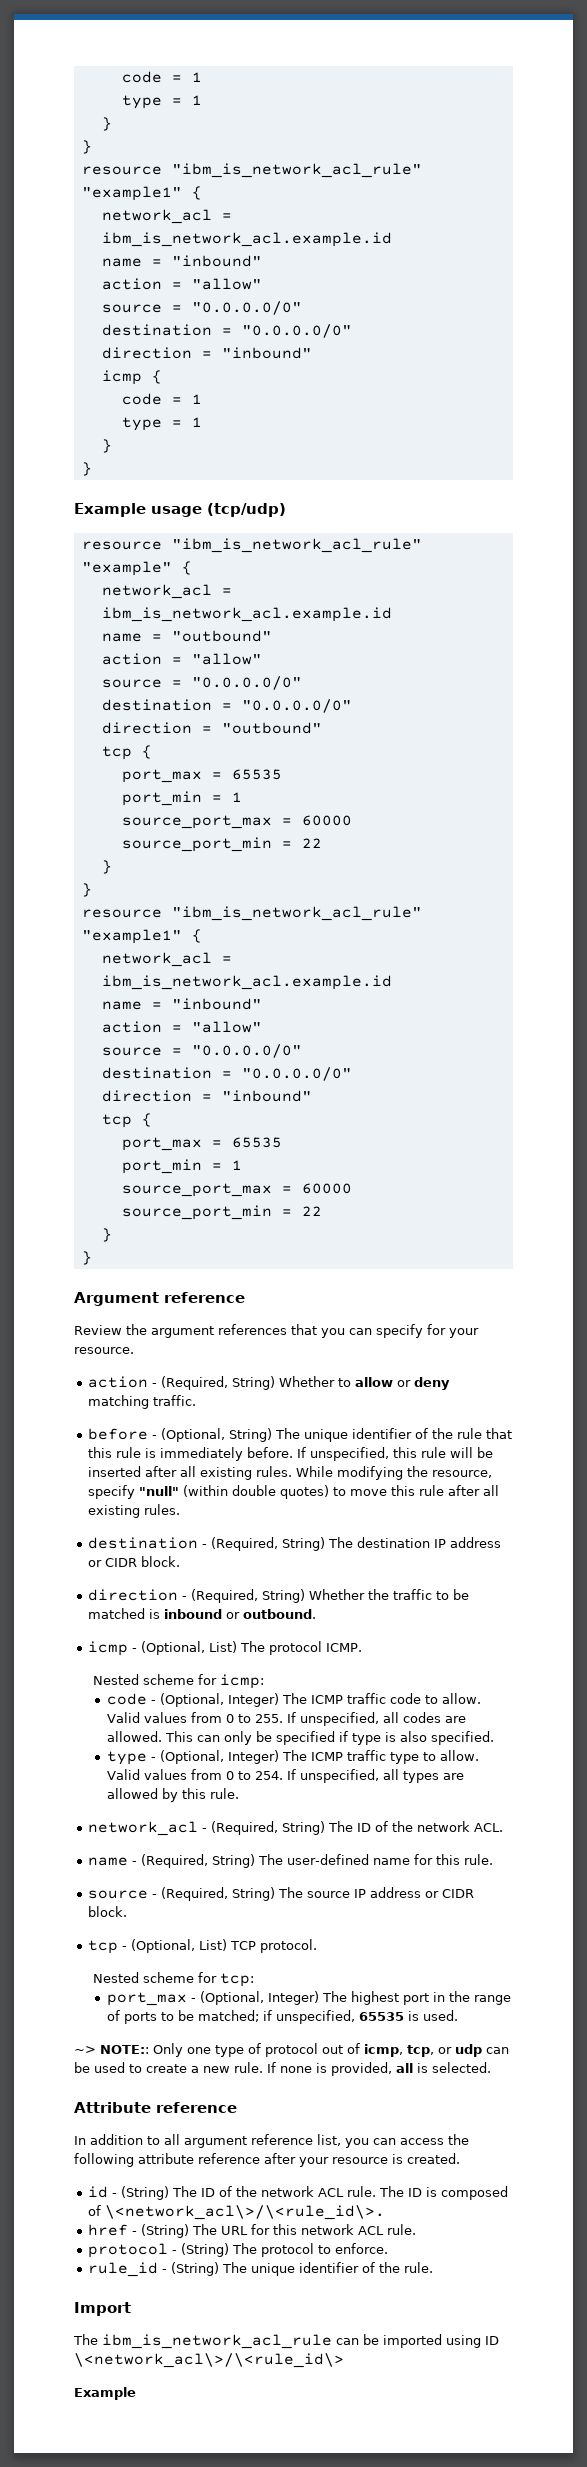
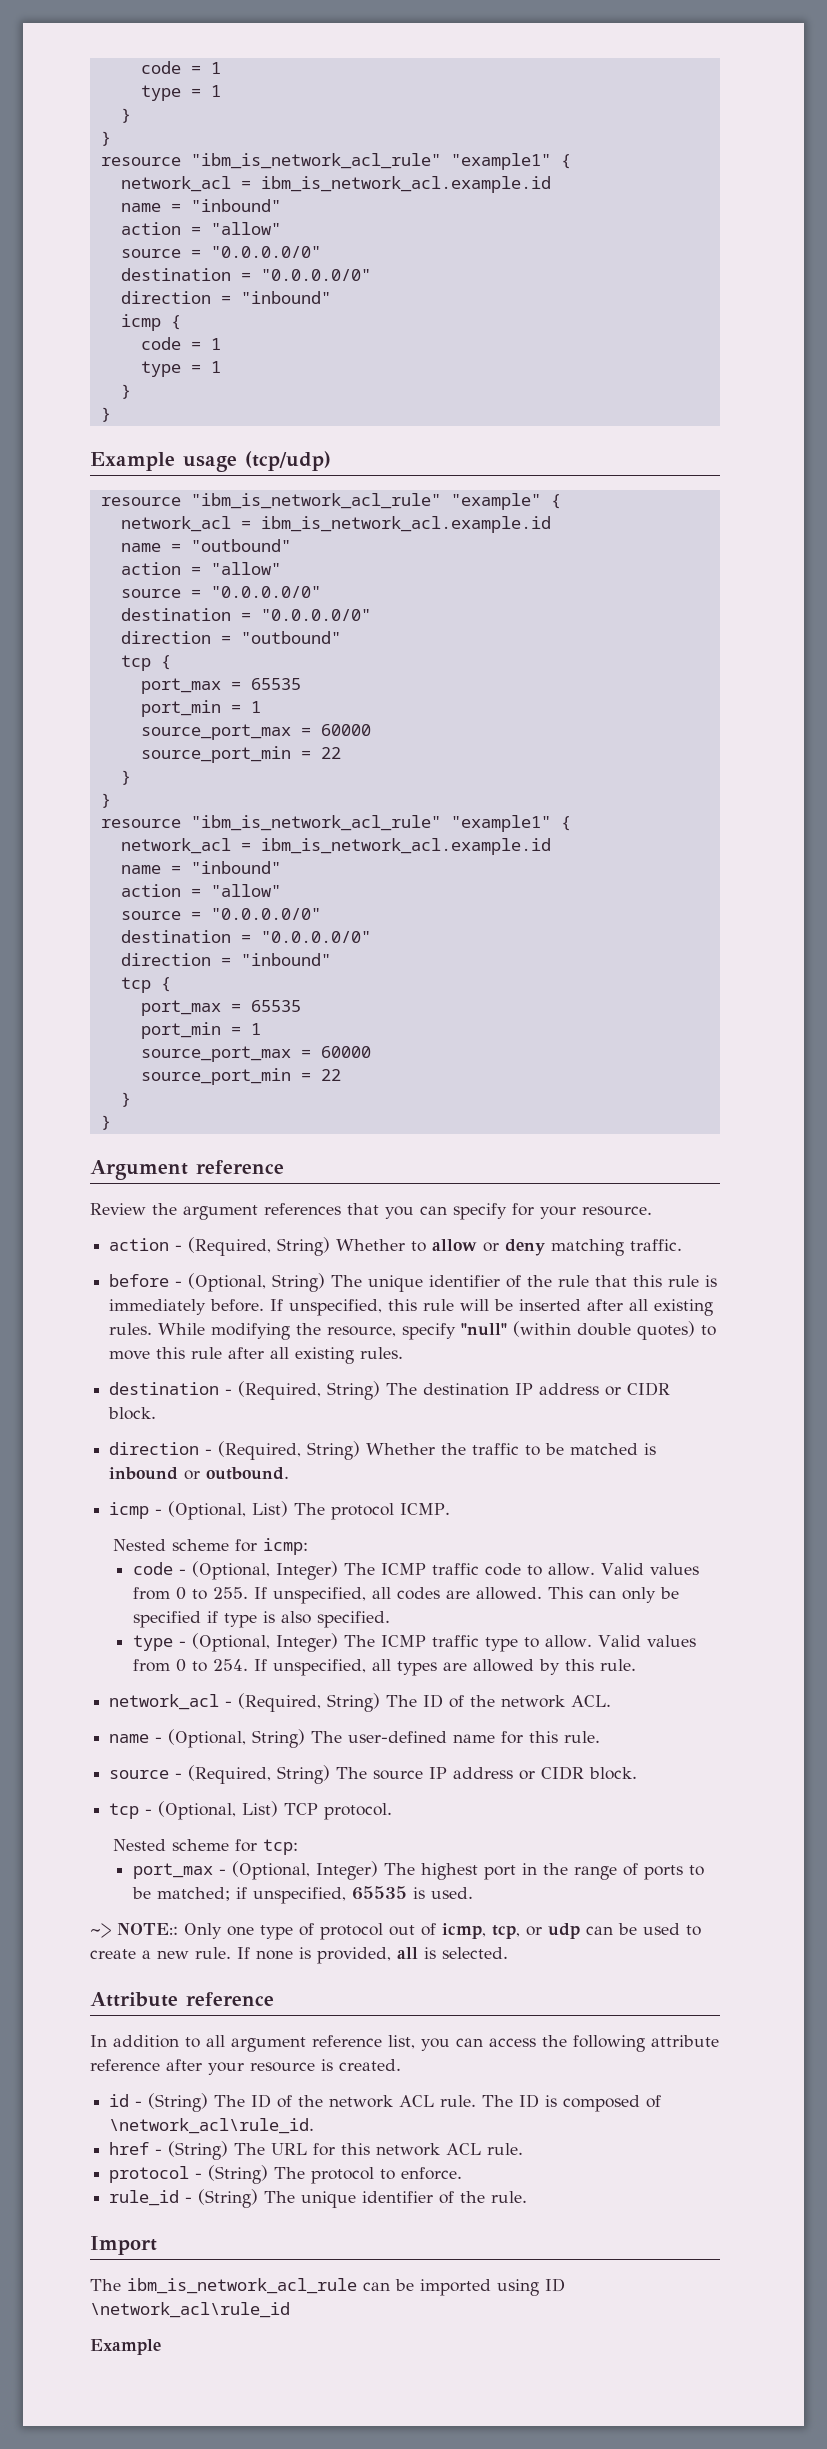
[141,1854,209,1868] (Required, -> [168,1729,247,1748] (Optional,
[105,2205,386,2220] \<network_acl\>/\<rule_id\>. -> [109,2118,315,2134] \network_acl\rule_id.
[74,2353,344,2368] \<network_acl\>/\<rule_id\> -> [90,2302,290,2318] \network_acl\rule_id

